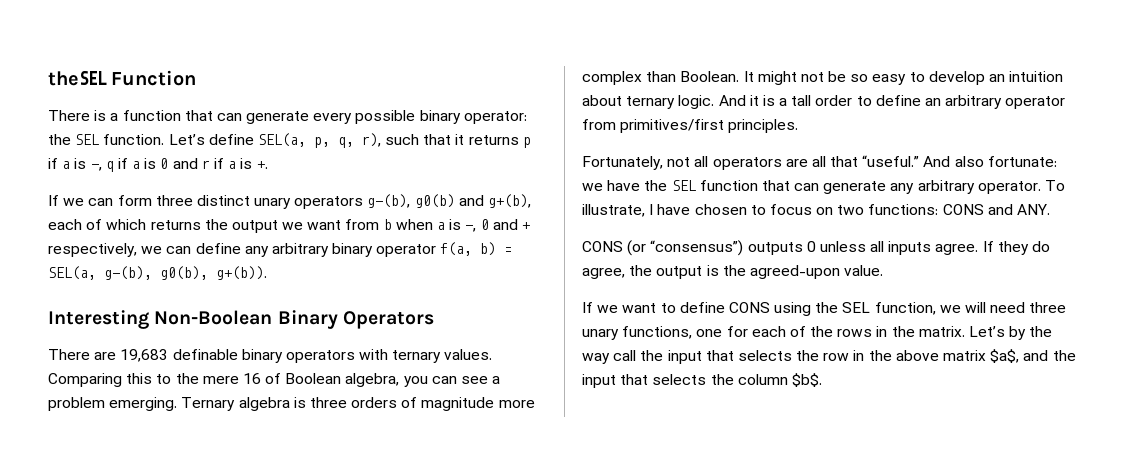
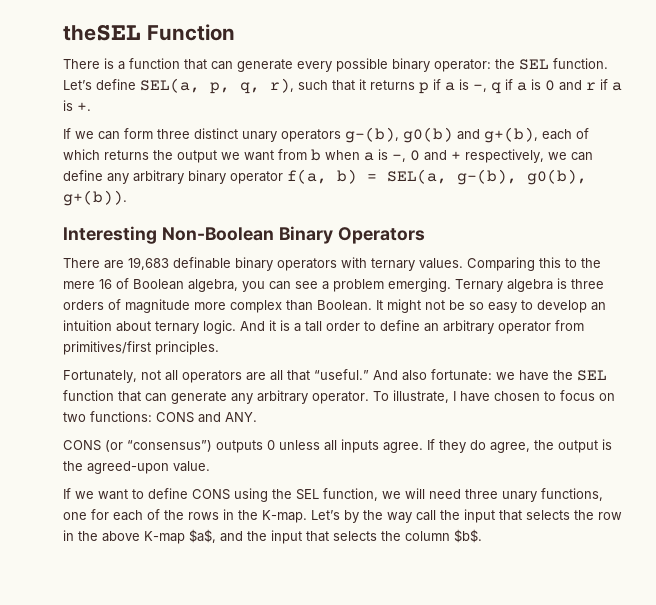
[918,326,965,337] matrix. -> [262,510,307,523] K-map.
[943,350,987,361] matrix -> [144,531,185,544] K-map

